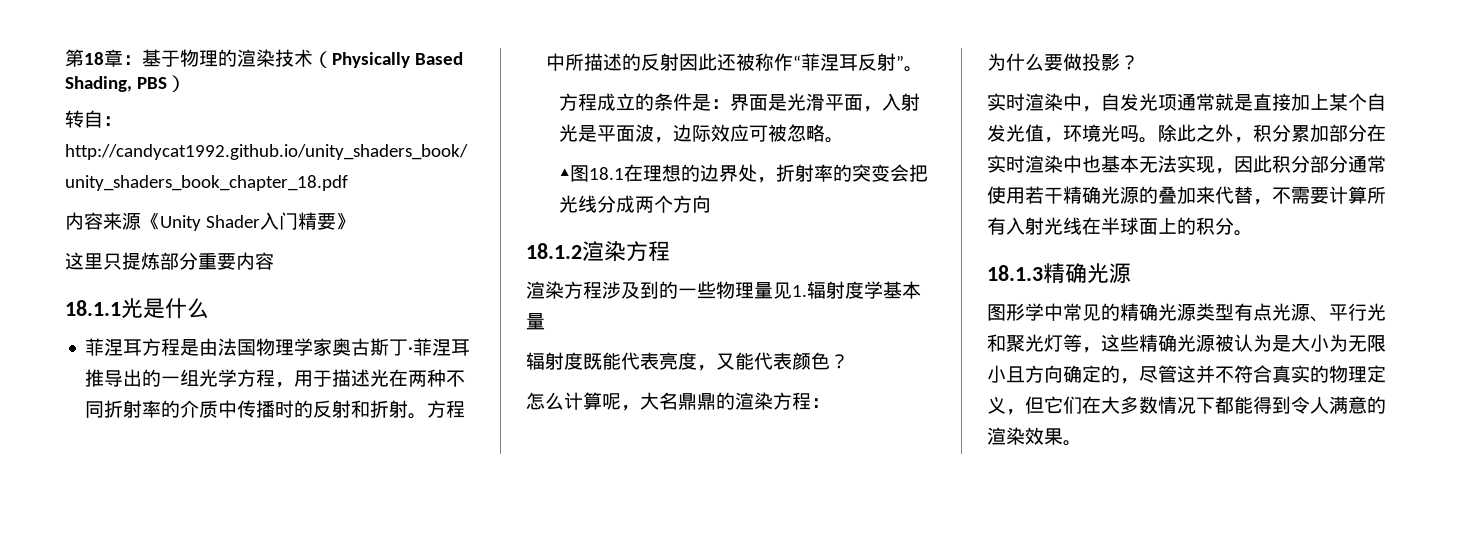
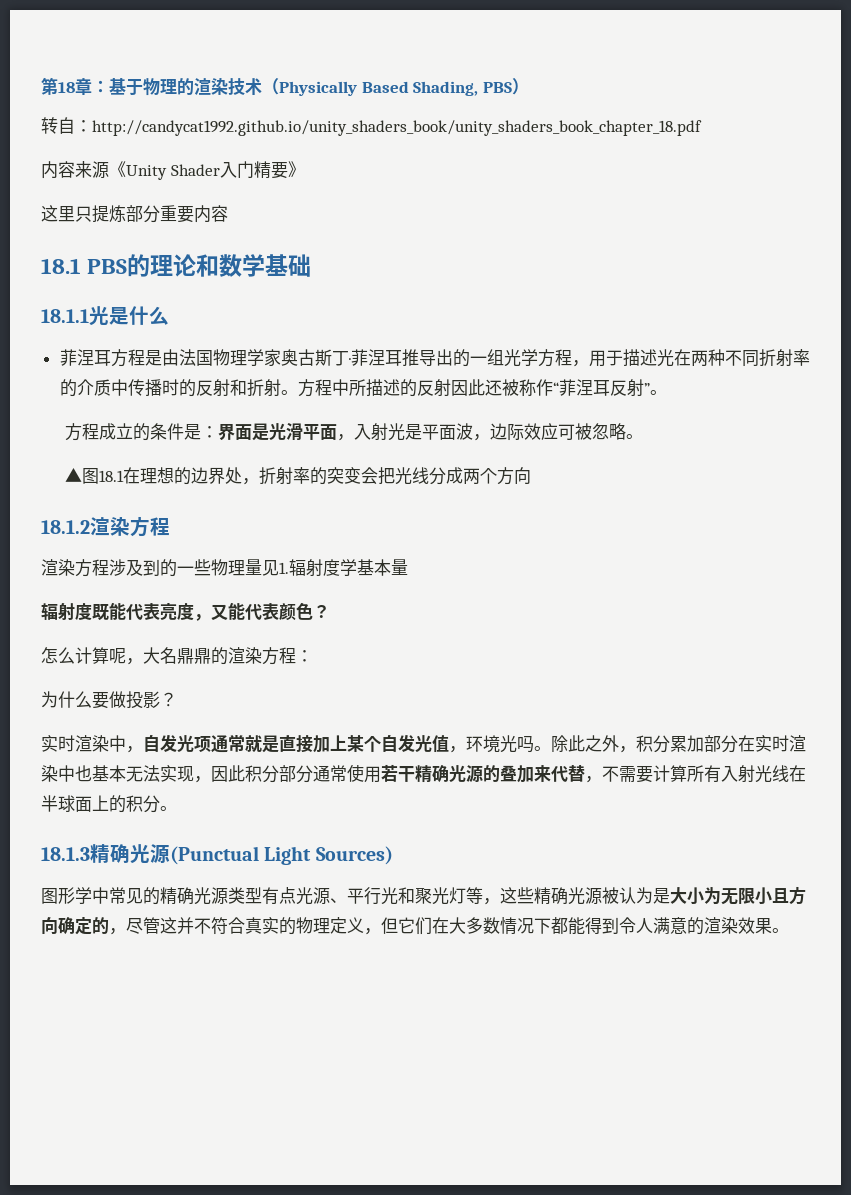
(274, 261) none -> [41,254,312,277] // 18.1 PBS的理论和数学基础
(1131, 273) none -> [170,846,393,865] (Punctual Light Sources)

